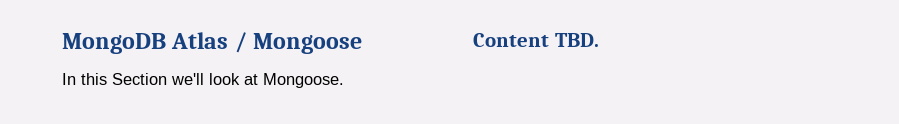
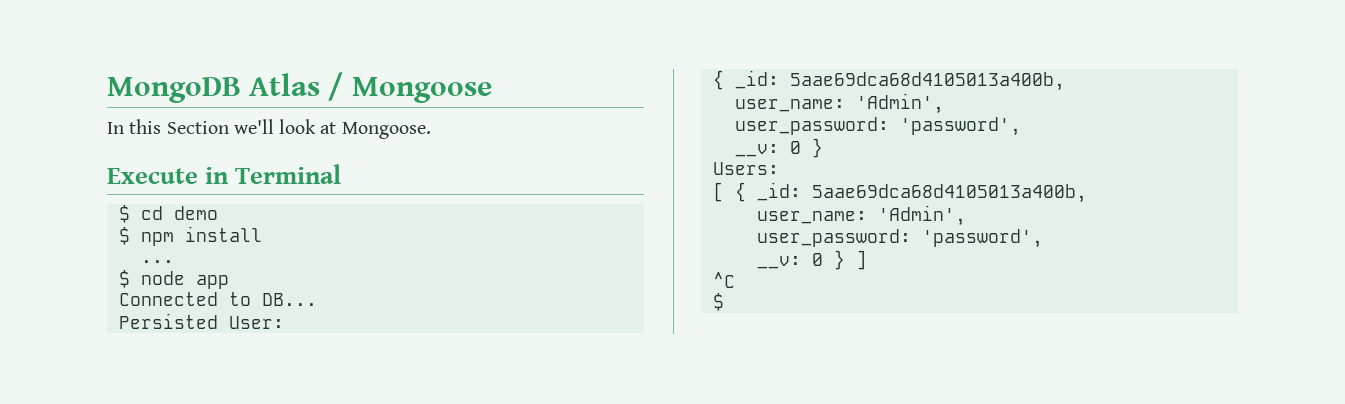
[473,33,599,47] Content TBD. -> [107,164,342,184] [118,205,218,223] [118,226,262,246] [140,260,174,263] [118,270,229,289] [118,292,317,306] [118,313,284,329] [712,70,1065,91] [734,93,944,114] [734,117,1021,136] [734,138,823,158] [712,162,779,175] [712,182,1087,203] [756,205,966,226] [756,229,1043,248] [756,250,867,270] [712,272,735,288] [712,293,724,311] Execute in Terminal // $ cd demo // $ npm install // ... // $ node app // Connected to DB... // Persisted User: // { _id: 5aae69dca68d4105013a400b, // user_name: 'Admin', // user_password: 'password', // __v: 0 } // Users: // [ { _id: 5aae69dca68d4105013a400b, // user_name: 'Admin', // user_password: 'password', // __v: 0 } ] // ^C // $

